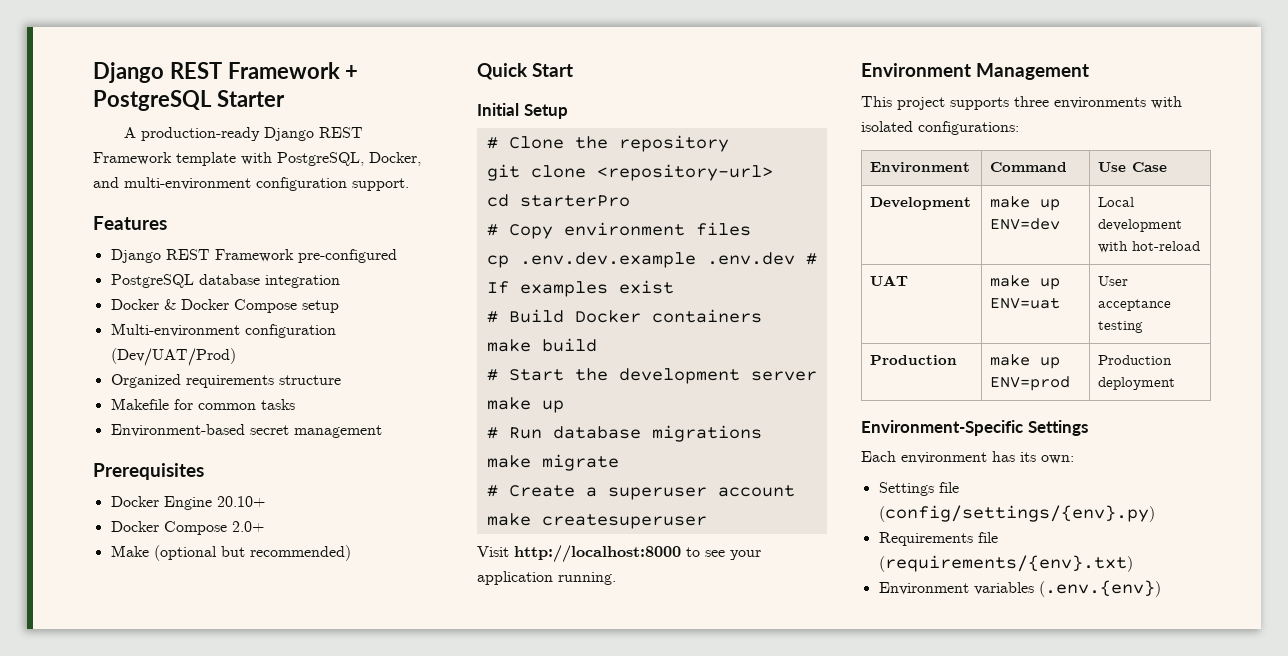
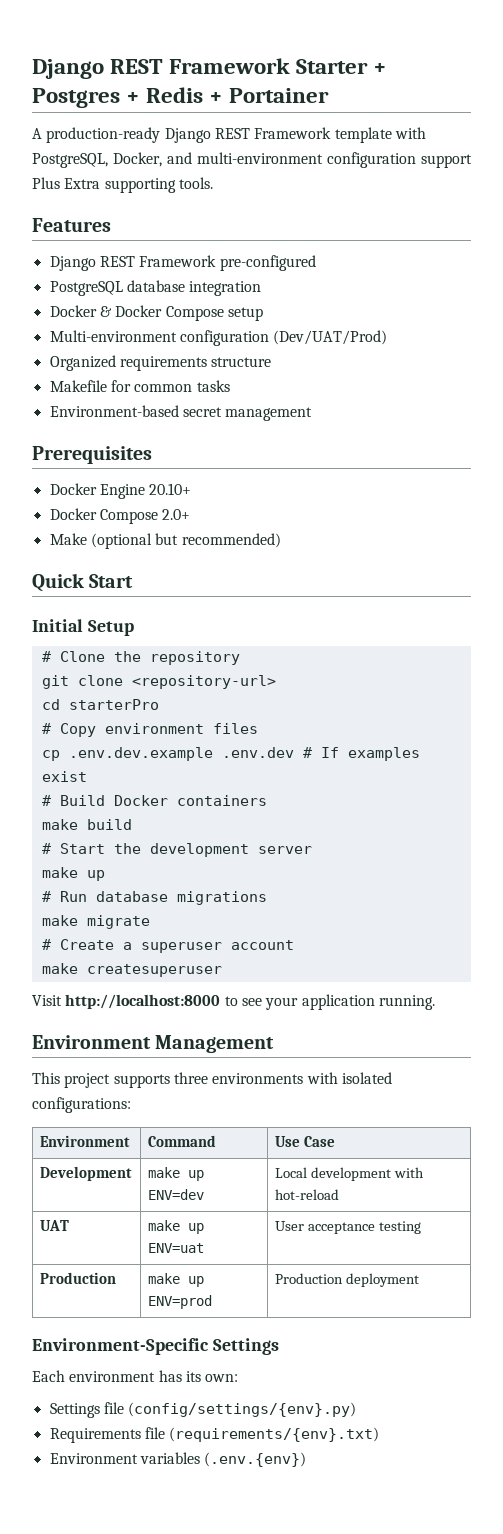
[93,62,359,83] [93,90,285,111] Django REST Framework + PostgreSQL Starter -> [32,58,388,79] [32,87,330,108] Django REST Framework Starter + Postgres + Redis + Portainer
[352,178,409,191] support. -> [421,154,472,168] [32,177,213,193] support Plus Extra supporting tools.

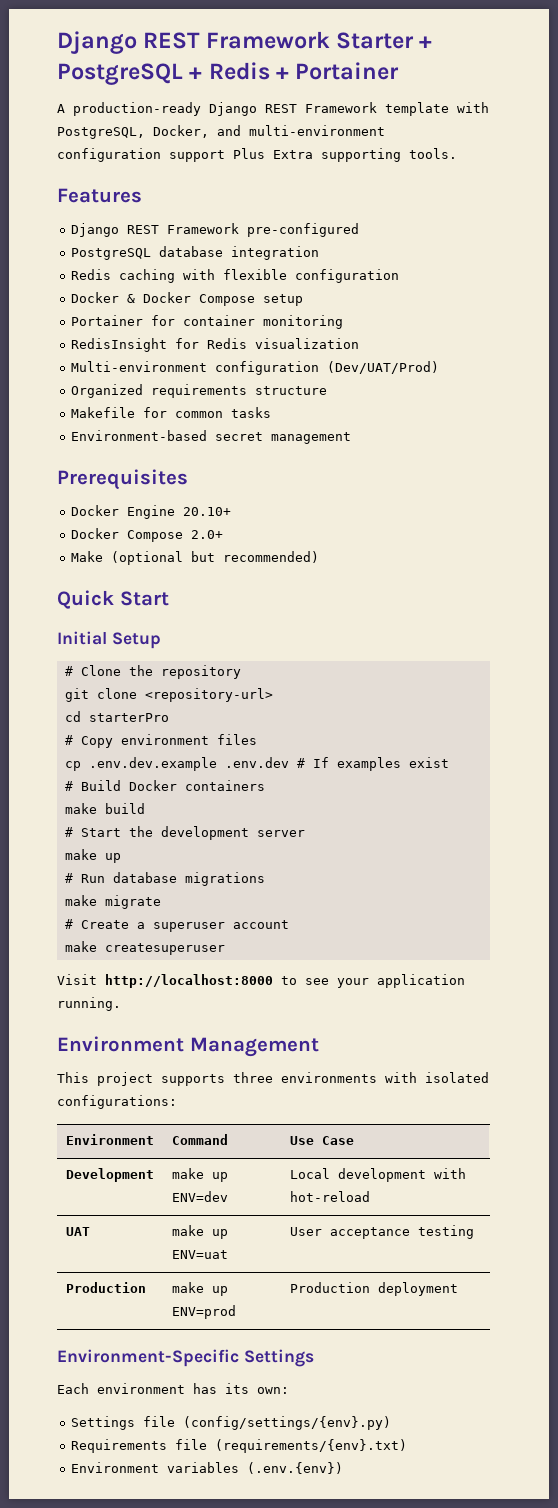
[32,88,120,108] Postgres -> [57,63,183,85] PostgreSQL
(262, 288) none -> [71,269,400,283] // Redis caching with flexible configuration
(263, 314) none -> [71,315,344,329] [71,338,360,352] // Portainer for container monitoring // RedisInsight for Redis visualization

